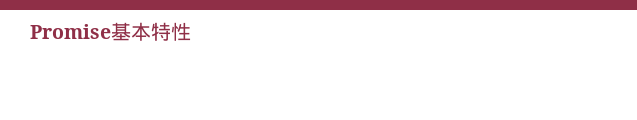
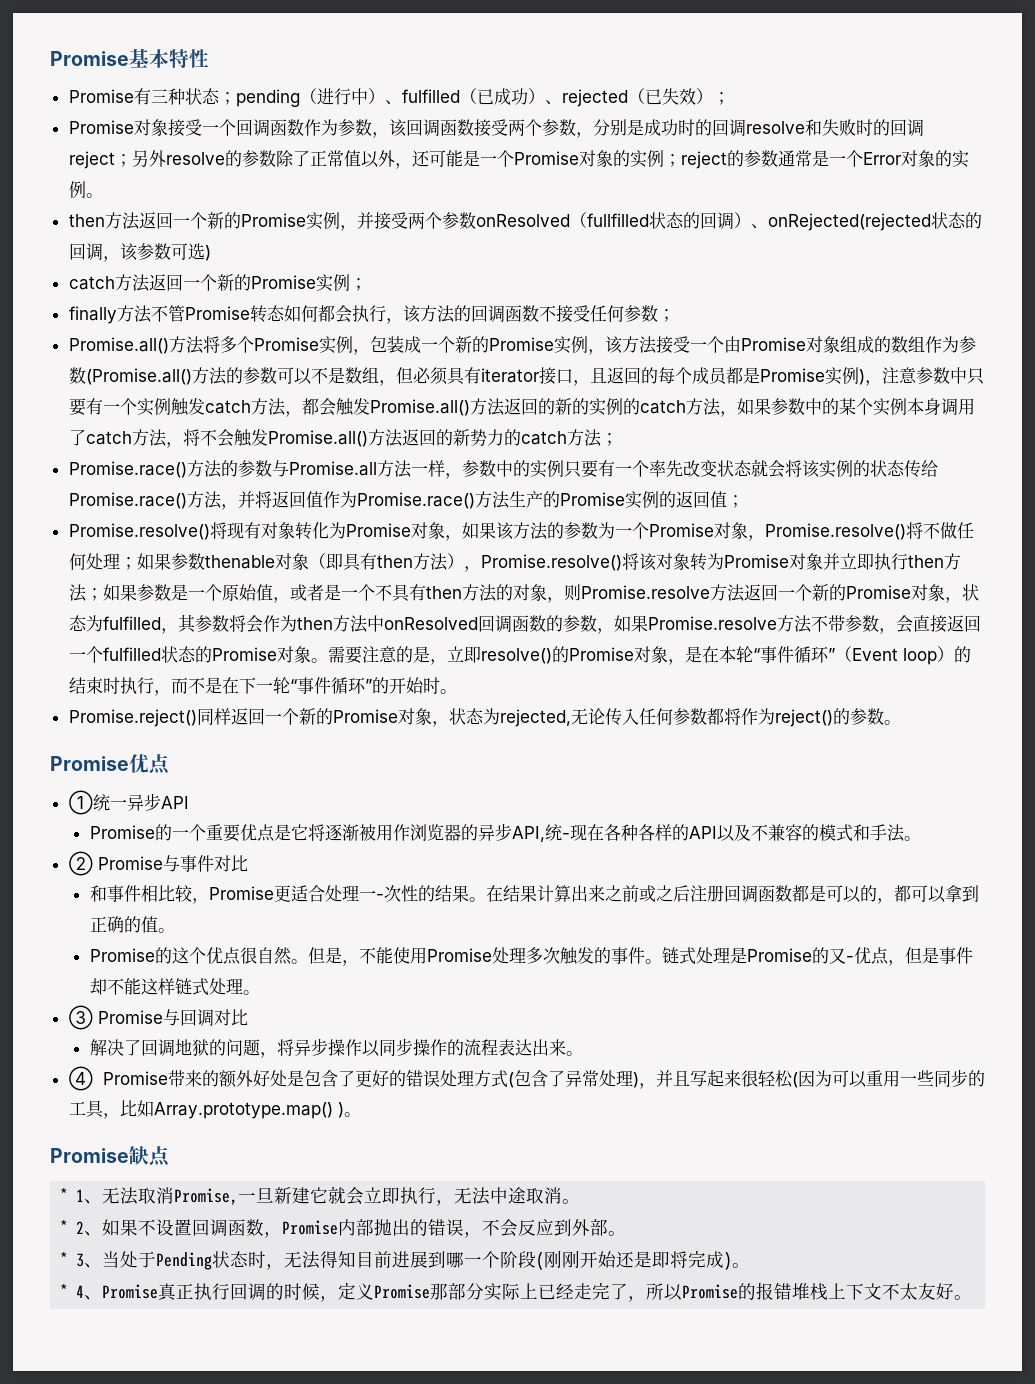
(191, 31) none -> [68,88,730,107] [68,119,924,138] [68,150,969,169] [68,181,103,198] [68,212,982,231] [68,243,211,262] [68,274,367,292] [68,305,675,324] [68,336,976,355] [68,367,984,386] [68,398,975,417] [68,429,618,448] [68,459,938,479] [68,491,744,510] [68,522,974,541] [68,553,961,572] [68,584,979,603] [68,614,981,634] [68,646,971,665] [68,677,457,696] [68,708,901,727] [50,754,170,775] [68,790,189,815] [89,823,921,842] [68,851,248,876] [89,885,979,904] [89,916,175,933] [89,947,973,966] [89,978,260,996] [68,1005,248,1030] [89,1038,583,1058] [68,1066,985,1091] [68,1100,361,1119] [50,1146,170,1167] [60,1186,581,1206] [60,1219,627,1238] [60,1250,751,1270] [60,1282,973,1302] // Promise有三种状态；pending（进行中）、fulfilled（已成功）、rejected（已失效）； // Promise对象接受一个回调函数作为参数，该回调函数接受两个参数，分别是成功时的回调resolve和失败时的回调reject；另外resolve的参数除了正常值以外，还可能是一个Promise对象的实例；reject的参数通常是一个Error对象的实例。 // then方法返回一个新的Promise实例，并接受两个参数onResolved（fullfilled状态的回调）、onRejected(rejected状态的回调，该参数可选) // catch方法返回一个新的Promise实例； // finally方法不管Promise转态如何都会执行，该方法的回调函数不接受任何参数； // Promise.all()方法将多个Promise实例，包装成一个新的Promise实例，该方法接受一个由Promise对象组成的数组作为参数(Promise.all()方法的参数可以不是数组，但必须具有iterator接口，且返回的每个成员都是Promise实例)，注意参数中只要有一个实例触发catch方法，都会触发Promise.all()方法返回的新的实例的catch方法，如果参数中的某个实例本身调用了catch方法，将不会触发Promise.all()方法返回的新势力的catch方法； // Promise.race()方法的参数与Promise.all方法一样，参数中的实例只要有一个率先改变状态就会将该实例的状态传给Promise.race()方法，并将返回值作为Promise.race()方法生产的Promise实例的返回值； // Promise.resolve()将现有对象转化为Promise对象，如果该方法的参数为一个Promise对象，Promise.resolve()将不做任何处理；如果参数thenable对象（即具有then方法），Promise.resolve()将该对象转为Promise对象并立即执行then方法；如果参数是一个原始值，或者是一个不具有then方法的对象，则Promise.resolve方法返回一个新的Promise对象，状态为fulfilled，其参数将会作为then方法中onResolved回调函数的参数，如果Promise.resolve方法不带参数，会直接返回一个fulfilled状态的Promise对象。需要注意的是，立即resolve()的Promise对象，是在本轮“事件循环”（Event loop）的结束时执行，而不是在下一轮“事件循环”的开始时。 // Promise.reject()同样返回一个新的Promise对象，状态为rejected,无论传入任何参数都将作为reject()的参数。 // Promise优点 // ①统一异步API // Promise的一个重要优点是它将逐渐被用作浏览器的异步API,统-现在各种各样的API以及不兼容的模式和手法。 // ② Promise与事件对比 // 和事件相比较，Promise更适合处理一-次性的结果。在结果计算出来之前或之后注册回调函数都是可以的，都可以拿到正确的值。 // Promise的这个优点很自然。但是，不能使用Promise处理多次触发的事件。链式处理是Promise的又-优点，但是事件却不能这样链式处理。 // ③ Promise与回调对比 // 解决了回调地狱的问题，将异步操作以同步操作的流程表达出来。 // ④ Promise带来的额外好处是包含了更好的错误处理方式(包含了异常处理)，并且写起来很轻松(因为可以重用一些同步的工具，比如Array.prototype.map() )。 // Promise缺点 // * 1、无法取消Promise,一旦新建它就会立即执行，无法中途取消。 // * 2、如果不设置回调函数，Promise内部抛出的错误，不会反应到外部。 // * 3、当处于Pending状态时，无法得知目前进展到哪一个阶段(刚刚开始还是即将完成)。 // * 4、Promise真正执行回调的时候，定义Promise那部分实际上已经走完了，所以Promise的报错堆栈上下文不太友好。

